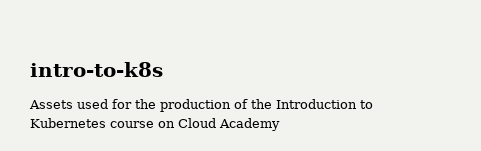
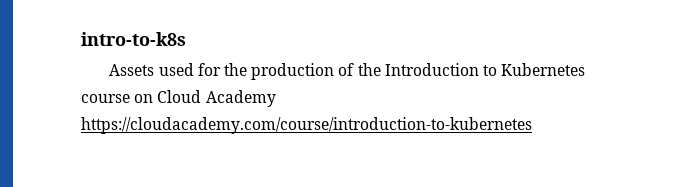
(280, 124) none -> [81,117,532,134] https://cloudacademy.com/course/introduction-to-kubernetes

